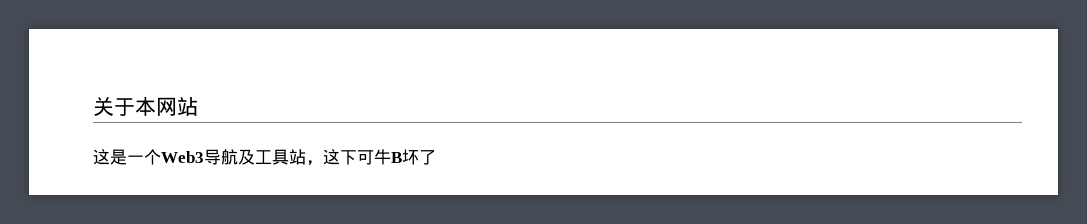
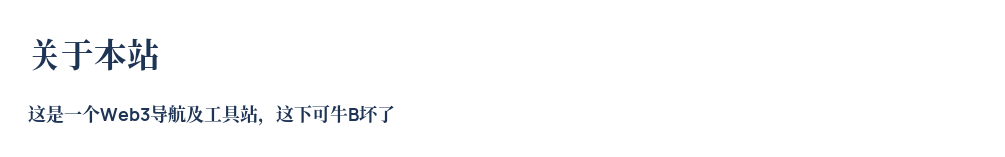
[156,97,177,116] 网 -> (127, 54) none

